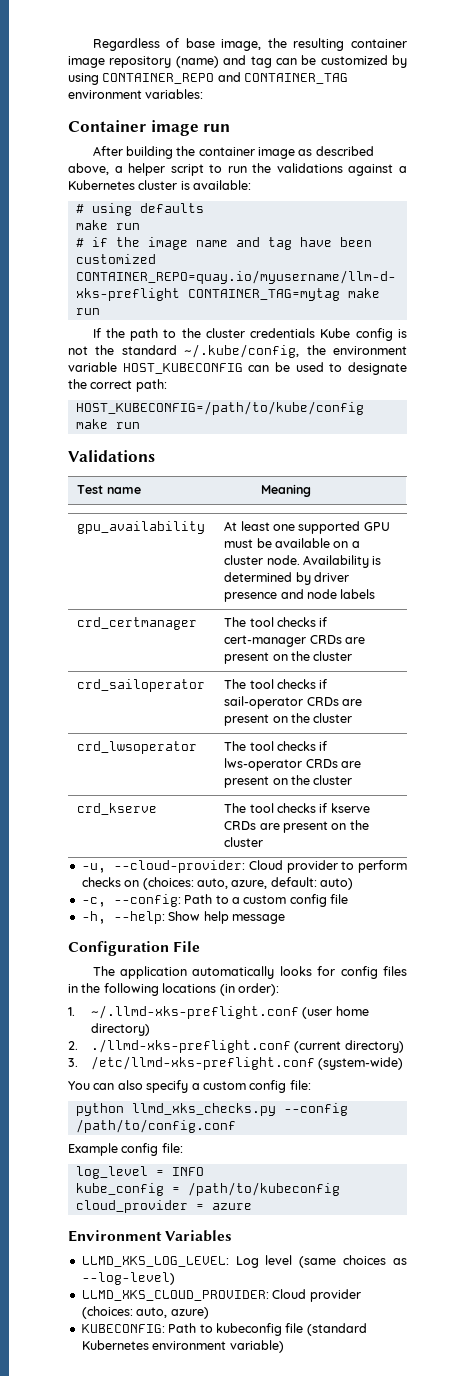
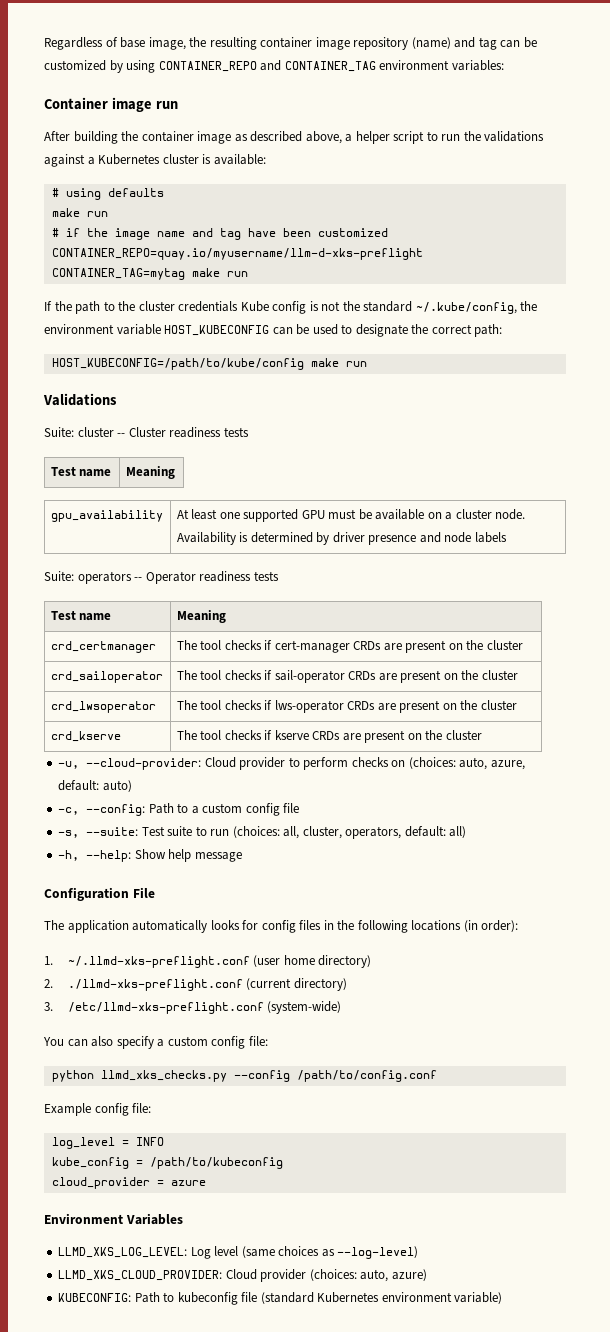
(155, 456) none -> [44,427,249,438] // Suite: cluster -- Cluster readiness tests
(376, 594) none -> [44,571,279,584] [50,611,112,621] [176,610,226,623] // Suite: operators -- Operator readiness tests // Test name | Meaning
(348, 899) none -> [58,826,467,839] // -s, --suite: Test suite to run (choices: all, cluster, operators, default: all)

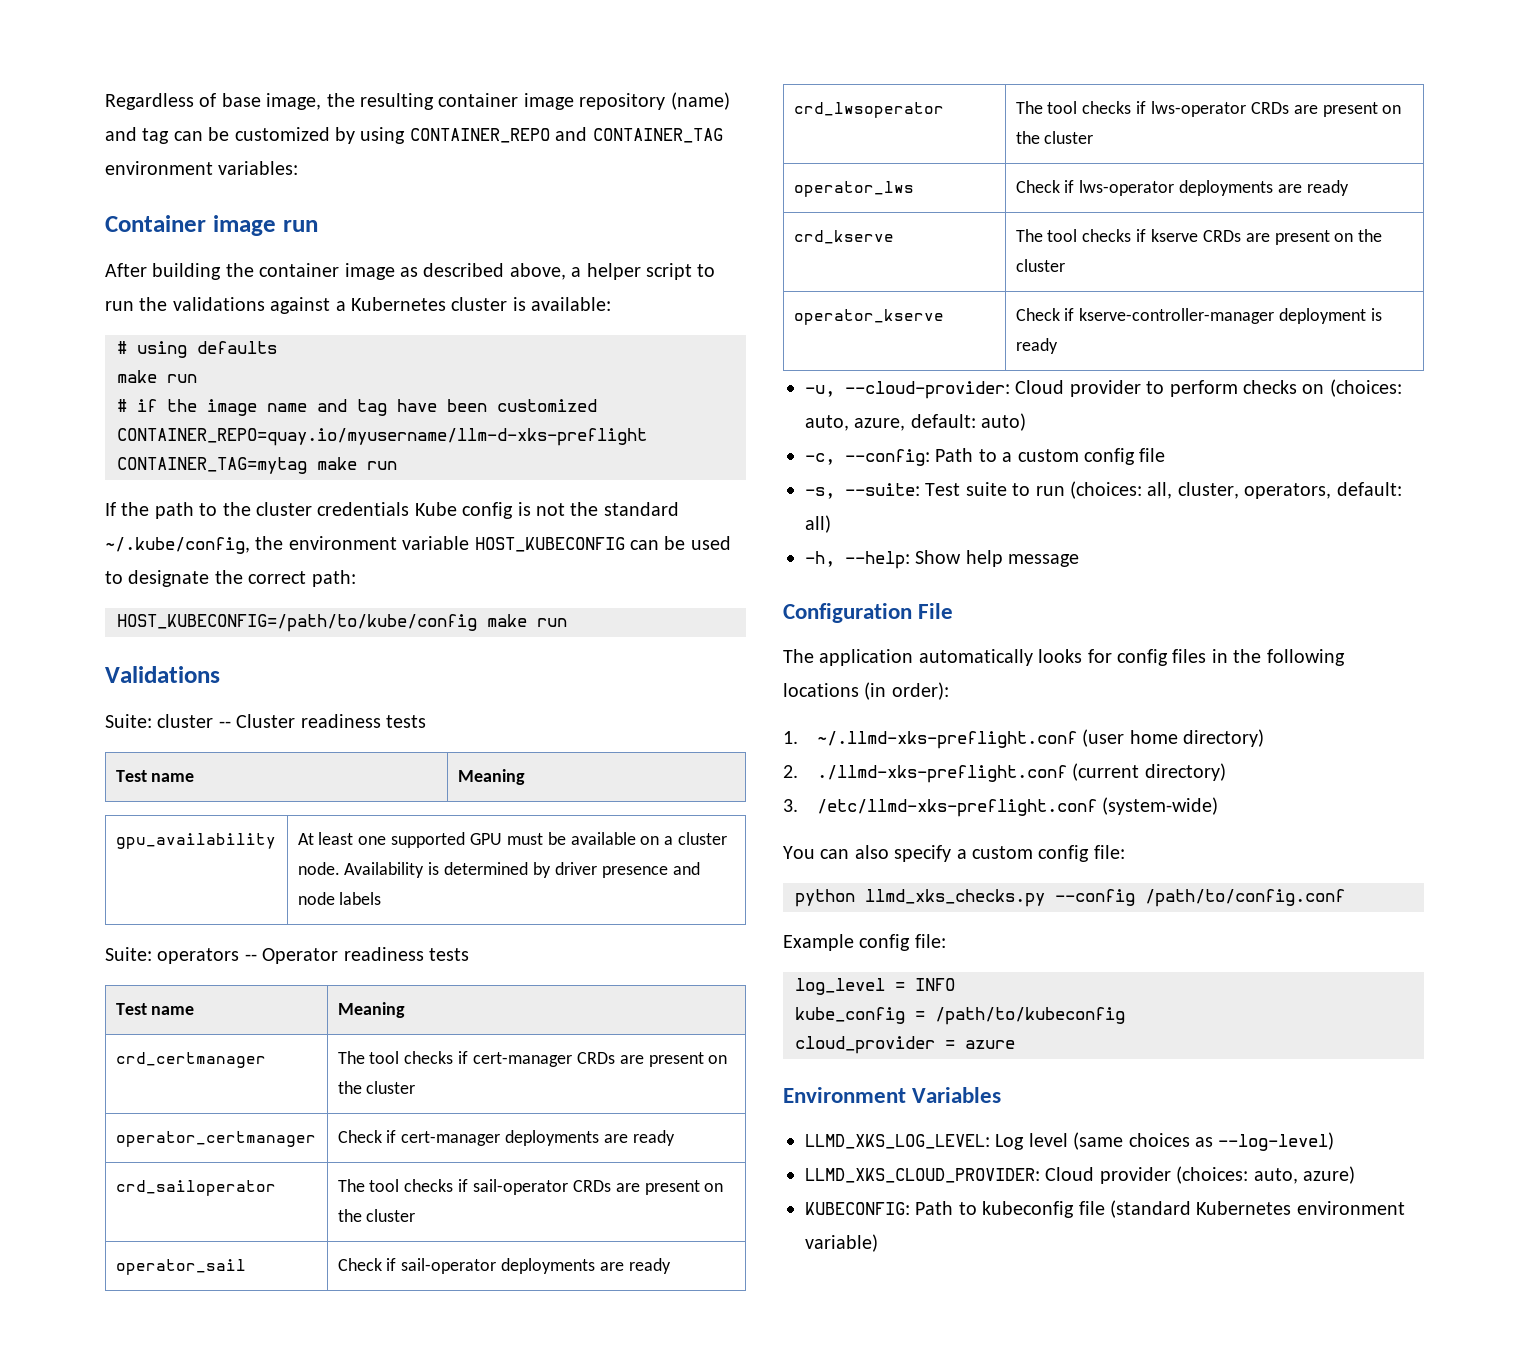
(523, 645) none -> [115,1131,316,1147] [337,1130,675,1146] // operator_certmanager | Check if cert-manager deployments are ready
(518, 675) none -> [115,1259,246,1275] [337,1258,671,1274] // operator_sail | Check if sail-operator deployments are ready
(517, 705) none -> [793,181,914,197] [1015,180,1349,196] // operator_lws | Check if lws-operator deployments are ready
(482, 735) none -> [793,309,944,325] [1015,308,1383,324] [1015,338,1058,354] // operator_kserve | Check if kserve-controller-manager deployment is ready

